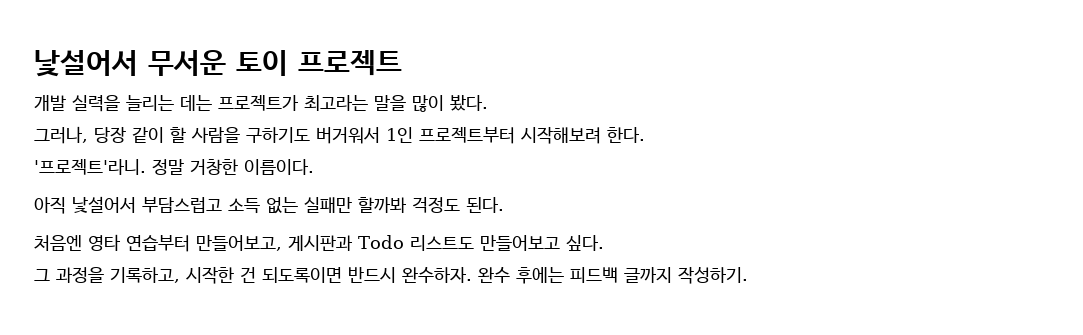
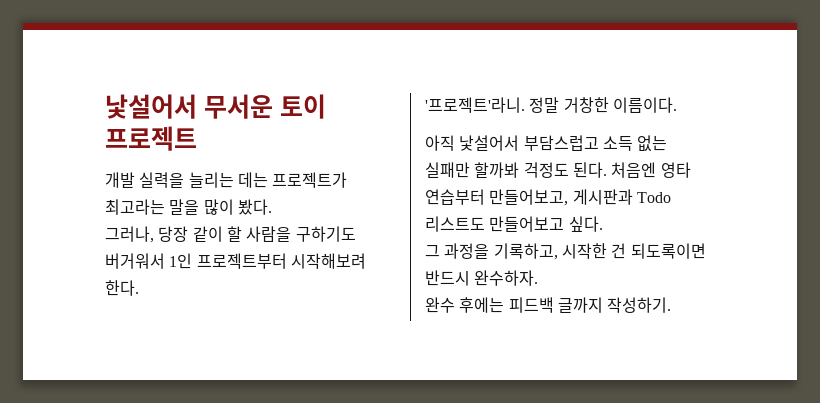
(504, 205) // -> (607, 170) none
(472, 275) none -> (539, 278) //

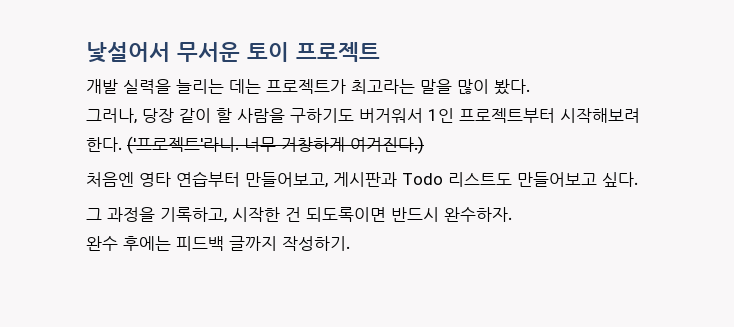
[425,97,677,113] [425,135,668,152] [425,162,607,178] // '프로젝트'라니. 정말 거창한 이름이다. // 아직 낯설어서 부담스럽고 소득 없는 실패만 할까봐 걱정도 된다. -> [127,136,424,154] ('프로젝트'라니. 너무 거창하게 여겨진다.) //

